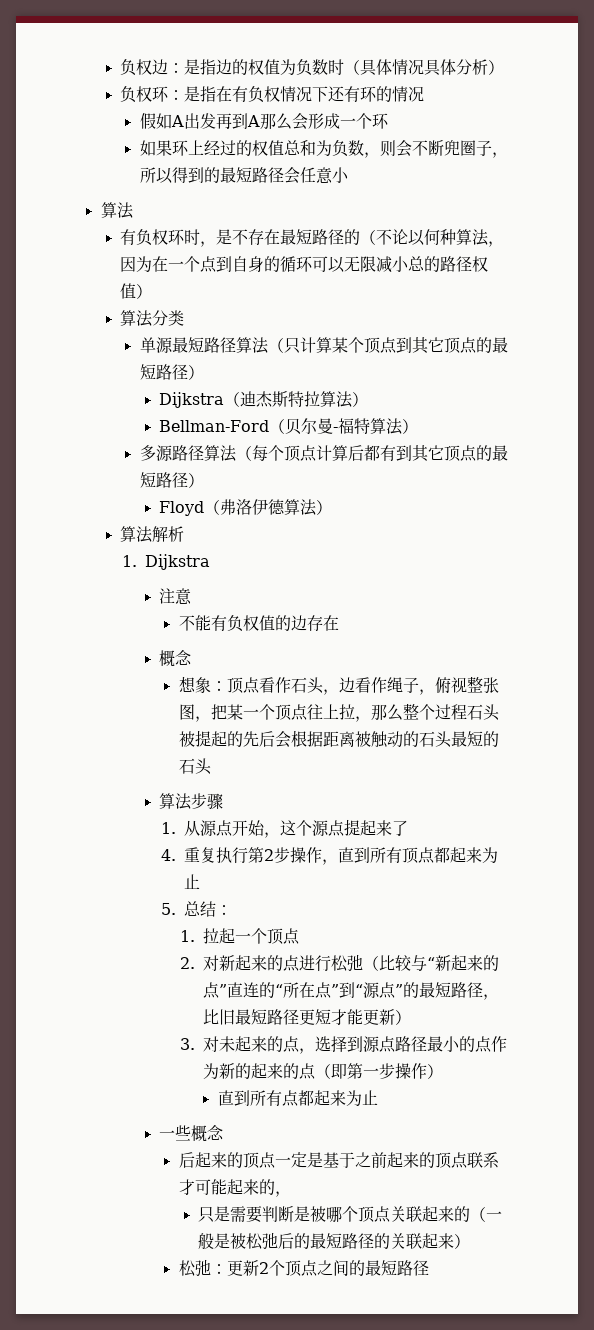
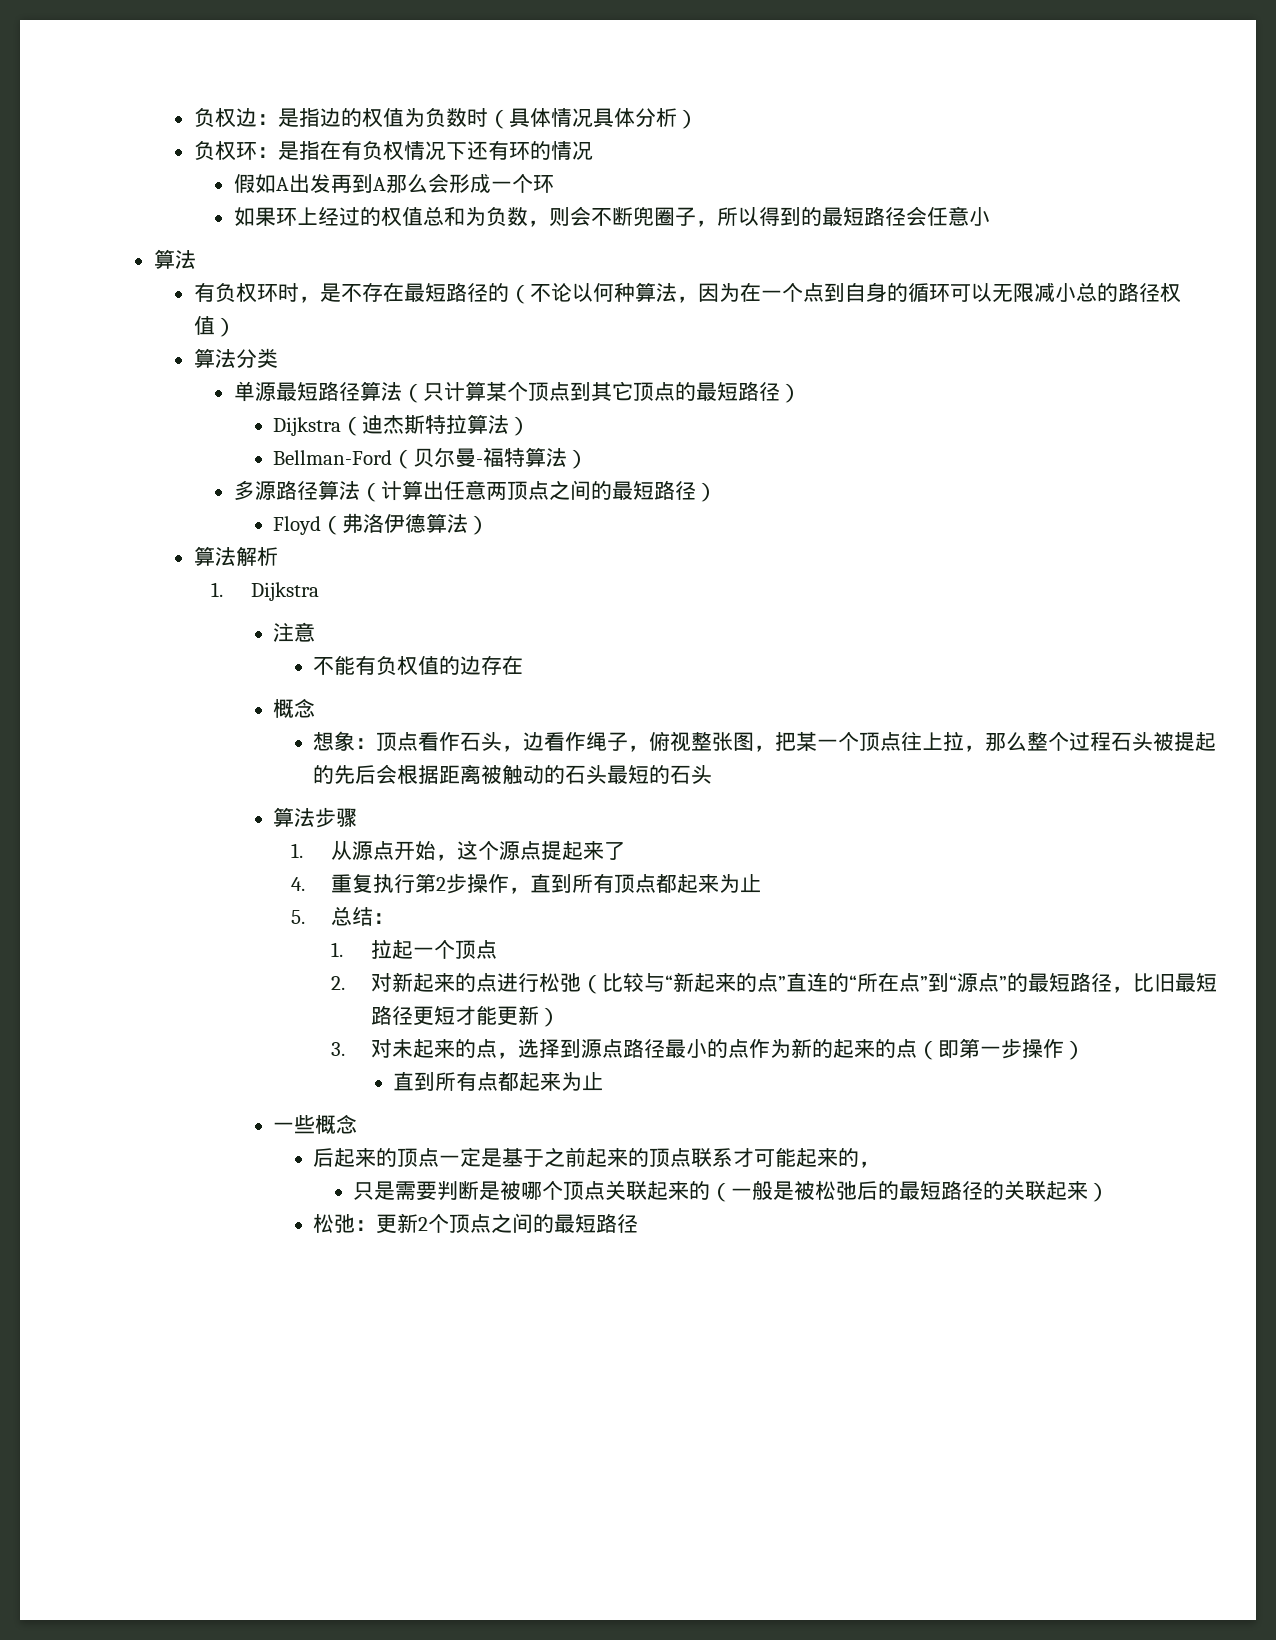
[251,445,477,462] 每个顶点计算后都有到其它顶点 -> [380,480,591,501] 计算出任意两顶点之间

